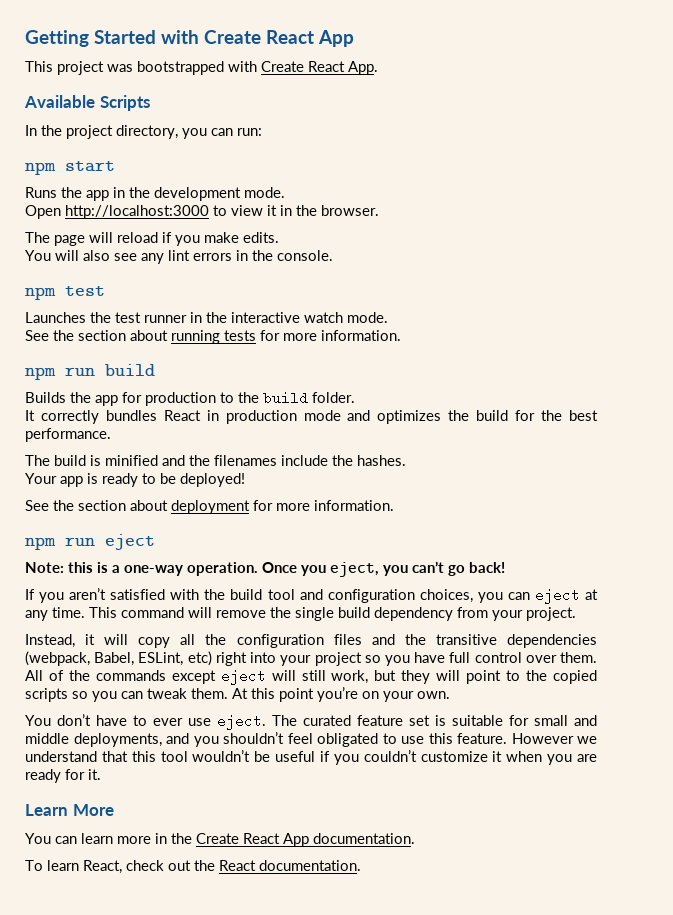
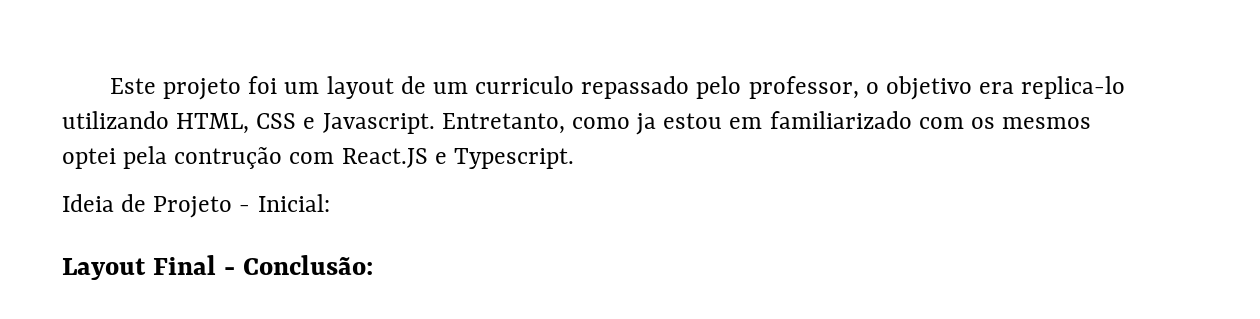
[25,30,354,47] [25,61,378,75] [24,95,150,111] [25,125,262,139] [25,161,115,175] [25,187,285,201] [25,205,379,219] [25,232,279,246] [25,250,333,264] [25,286,105,300] [25,312,388,323] [25,330,401,344] [25,364,155,380] [25,391,355,406] [25,410,598,424] [25,428,111,442] [25,455,406,466] [25,473,245,487] [25,500,394,514] [25,534,155,550] [25,561,505,577] [25,588,598,604] [25,607,576,621] [25,634,597,648] [25,651,598,666] [25,669,597,685] [25,687,450,702] [25,714,597,730] [25,732,597,747] [25,750,597,765] [25,769,101,783] [25,804,114,816] [25,833,415,847] [25,860,361,874] Getting Started with Create React App // This project was bootstrapped with Create React App. // Available Scripts // In the project directory, you can run: // npm start // Runs the app in the development mode. // Open http://localhost:3000 to view it in the browser. // The page will reload if you make edits. // You will also see any lint errors in the console. // npm test // Launches the test runner in the interactive watch mode. // See the section about running tests for more information. // npm run build // Builds the app for production to the build folder. // It correctly bundles React in production mode and optimizes the build for the best performance. // The build is minified and the filenames include the hashes. // Your app is ready to be deployed! // See the section about deployment for more information. // npm run eject // Note: this is a one-way operation. Once you eject, you can’t go back! // If you aren’t satisfied with the build tool and configuration choices, you can eject at any time. This command will remove the single build dependency from your project. // Instead, it will copy all the configuration files and the transitive dependencies (webpack, Babel, ESLint, etc) right into your project so you have full control over them. All of the commands except eject will still work, but they will point to the copied scripts so you can tweak them. At this point you’re on your own. // You don’t have to ever use eject. The curated feature set is suitable for small and middle deployments, and you shouldn’t feel obligated to use this feature. However we understand that this tool wouldn’t be useful if you couldn’t customize it when you are ready for it. // Learn More // You can learn more in the Create React App documentation. // To learn React, check out the React documentation. -> [109,76,1126,100] [62,111,1092,135] [62,146,574,169] [62,194,330,218] [62,255,373,280] Este projeto foi um layout de um curriculo repassado pelo professor, o objetivo era replica-lo utilizando HTML, CSS e Javascript. Entretanto, como ja estou em familiarizado com os mesmos optei pela contrução com React.JS e Typescript. // Ideia de Projeto - Inicial: // Layout Final - Conclusão:

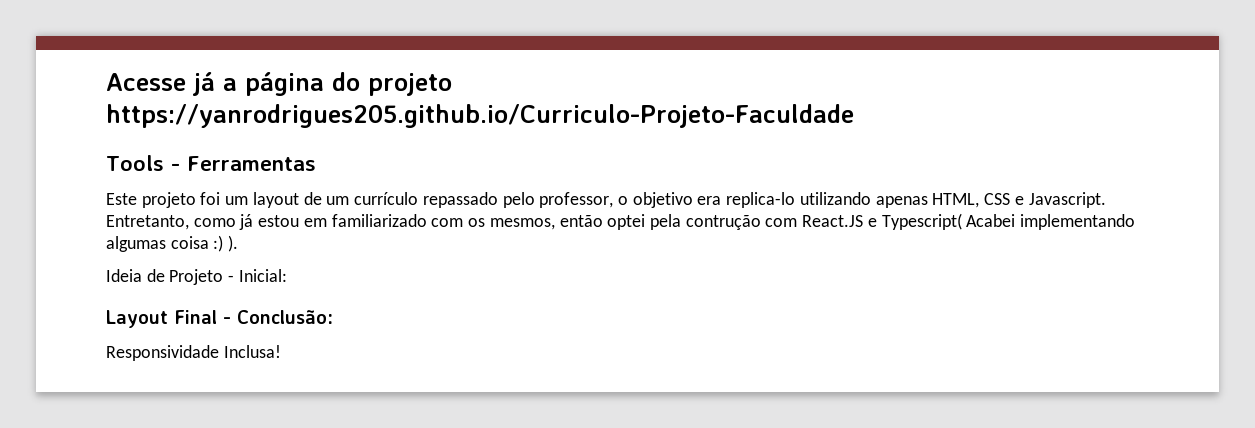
(109, 86) none -> [106,72,452,96] [106,104,854,128] [106,155,316,171] Acesse já a página do projeto https://yanrodrigues205.github.io/Curriculo-Projeto-Faculdade // Tools - Ferramentas //
[475,76,575,94] curriculo -> [354,192,419,205] currículo
(169, 120) none -> [875,196,928,208] apenas
[636,113,657,135] ja -> [239,214,254,230] já
[1002,117,1092,129] mesmos -> [489,215,603,230] mesmos, então
[453,148,574,169] Typescript. -> [881,213,1136,230] [106,235,239,252] Typescript( Acabei implementando algumas coisa :) ).
(373, 265) none -> [106,345,281,361] // Responsividade Inclusa!

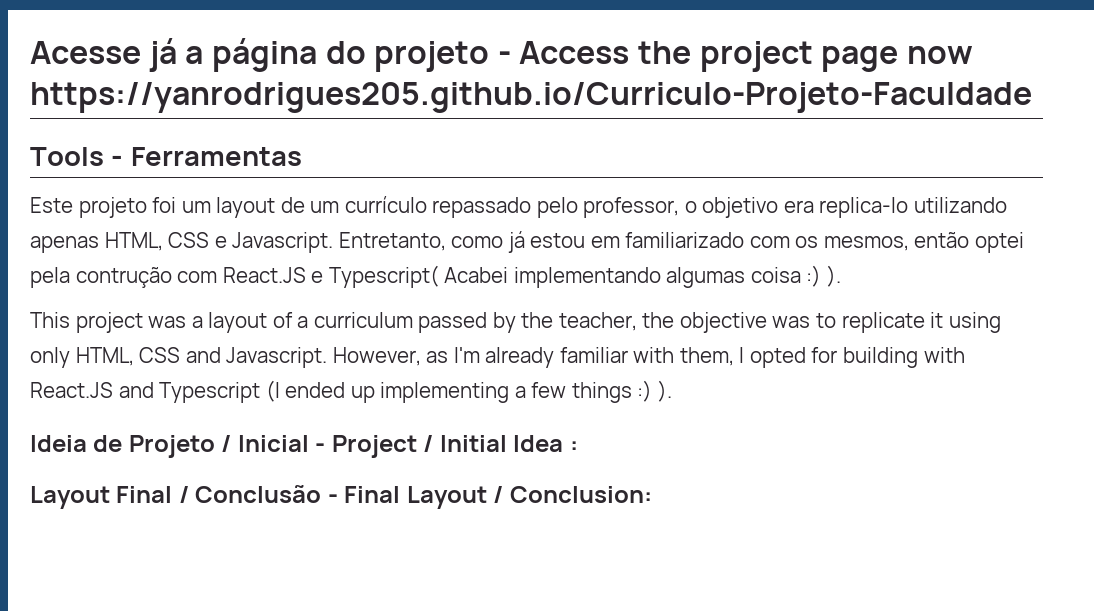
(452, 84) none -> [497,41,974,72] - Access the project page now
[106,269,287,285] [106,310,333,328] [106,345,281,361] Ideia de Projeto - Inicial: // Layout Final - Conclusão: // Responsividade Inclusa! -> [30,312,1001,333] [30,347,965,368] [30,380,672,403] [30,435,578,458] [30,485,652,509] This project was a layout of a curriculum passed by the teacher, the objective was to replicate it using only HTML, CSS and Javascript. However, as I'm already familiar with them, I opted for building with React.JS and Typescript (I ended up implementing a few things :) ). // Ideia de Projeto / Inicial - Project / Initial Idea : // Layout Final / Conclusão - Final Layout / Conclusion:

